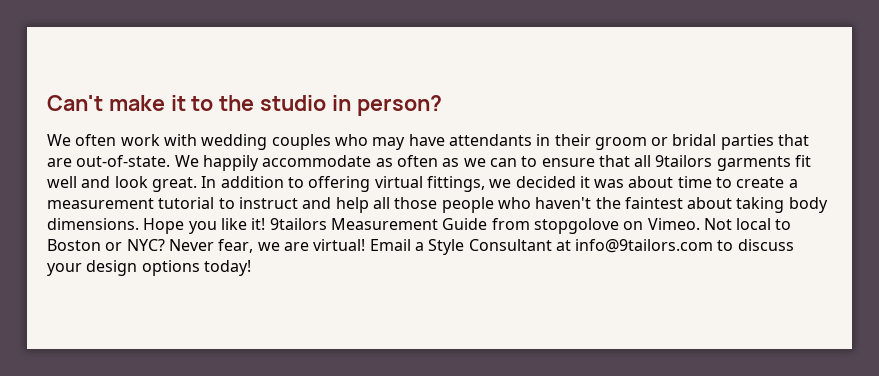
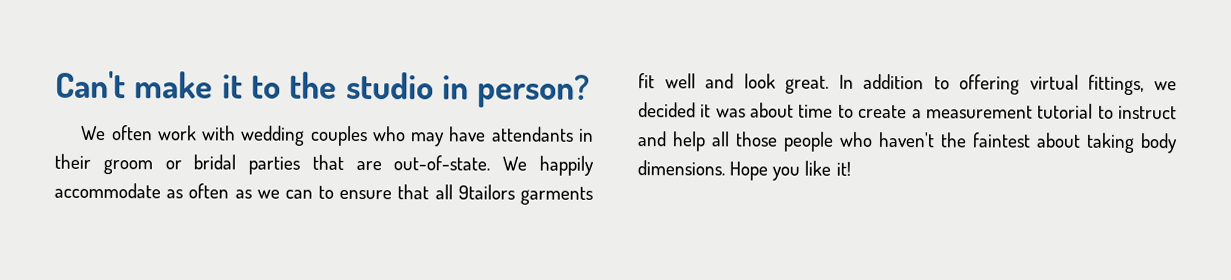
[269,218,792,234] [47,239,794,255] [47,260,251,276] 9tailors Measurement Guide from stopgolove on Vimeo. Not local to Boston or NYC? Never fear, we are virtual! Email a Style Consultant at info@9tailors.com to discuss your design options today! -> (851, 168) none

